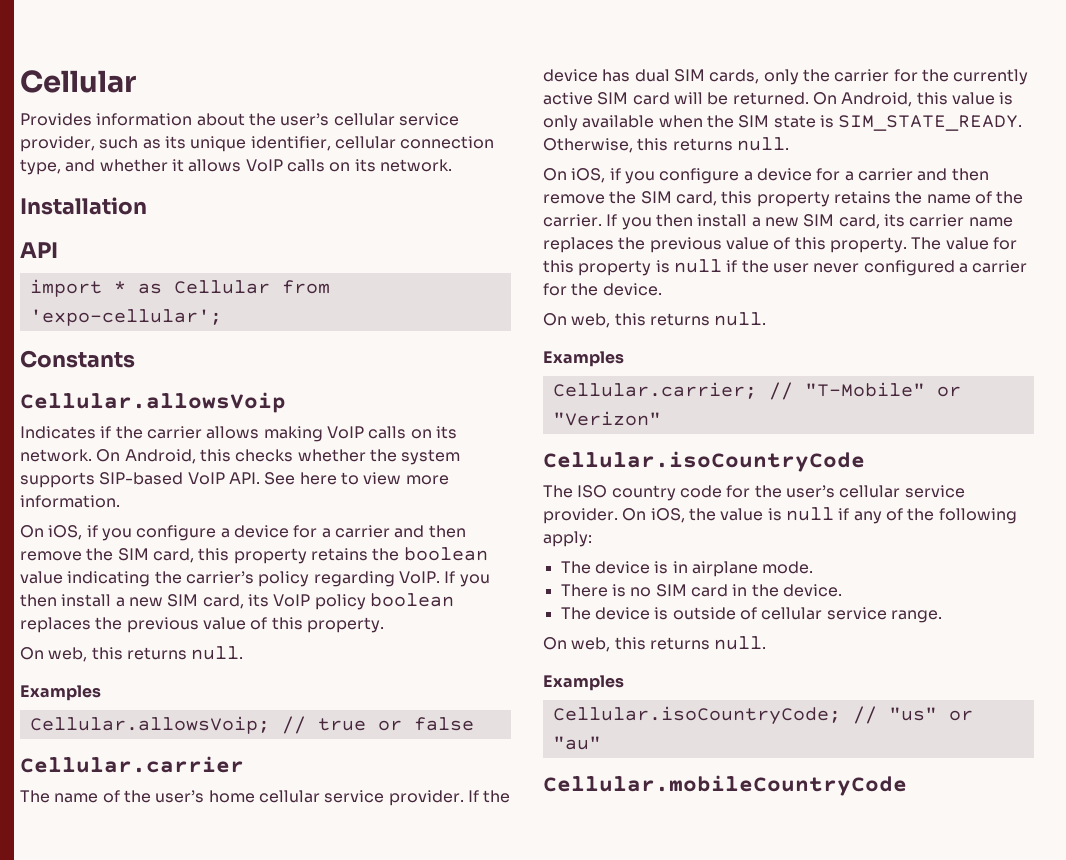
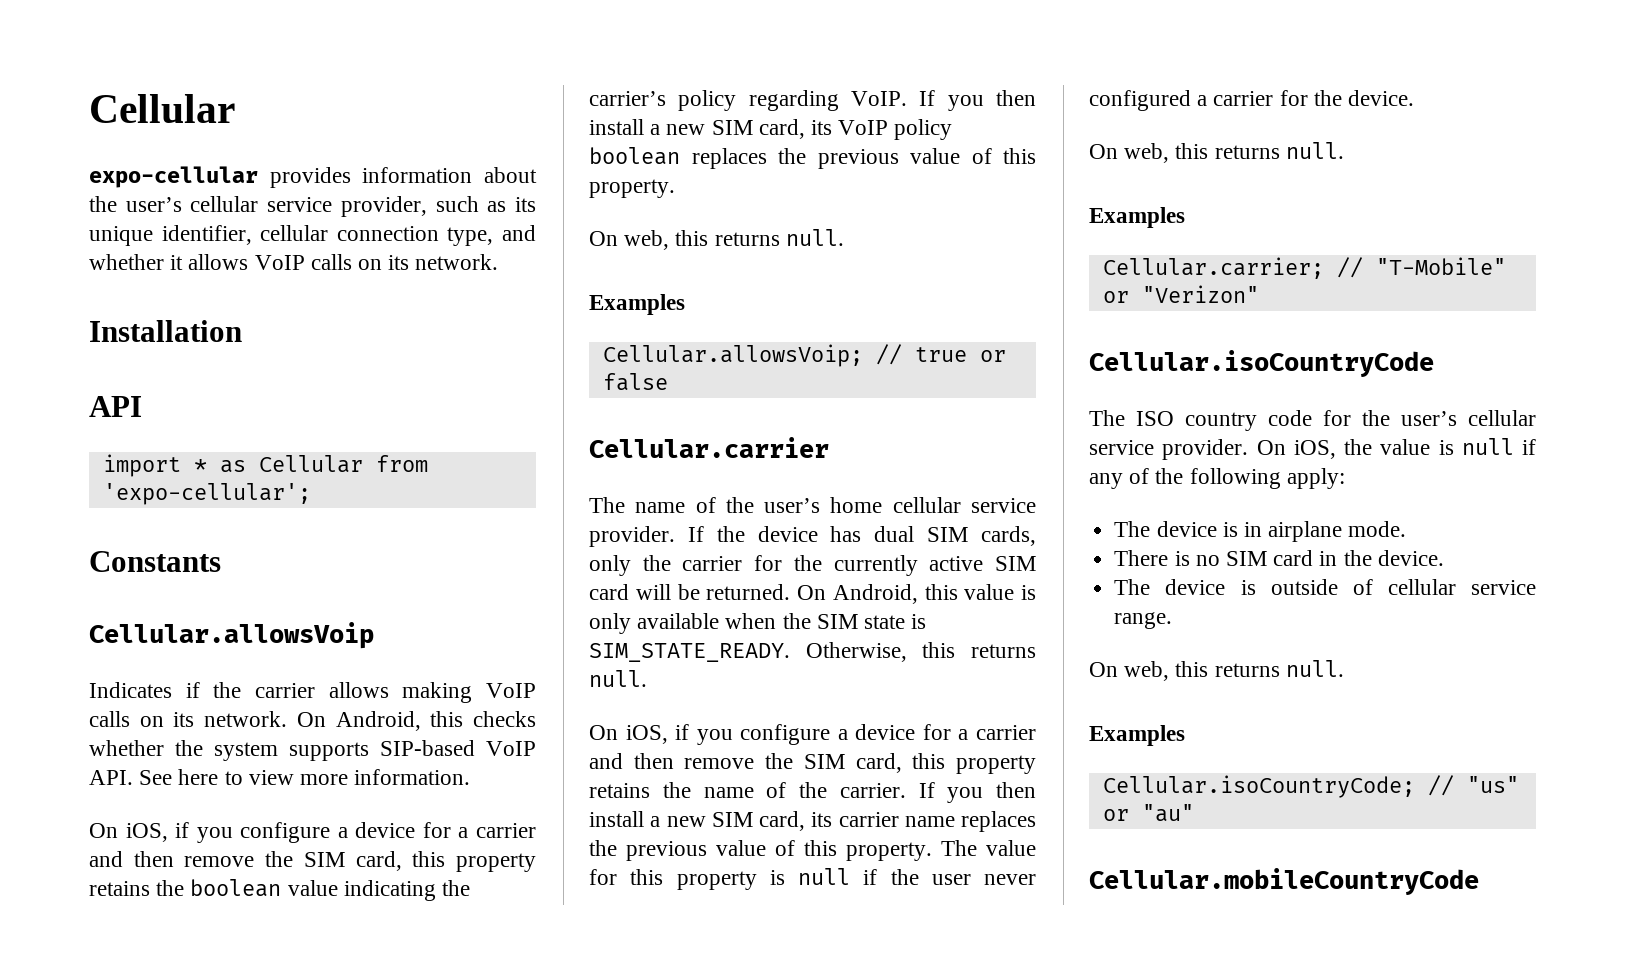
[20,113,92,126] Provides -> [89,166,351,188] expo-cellular provides

